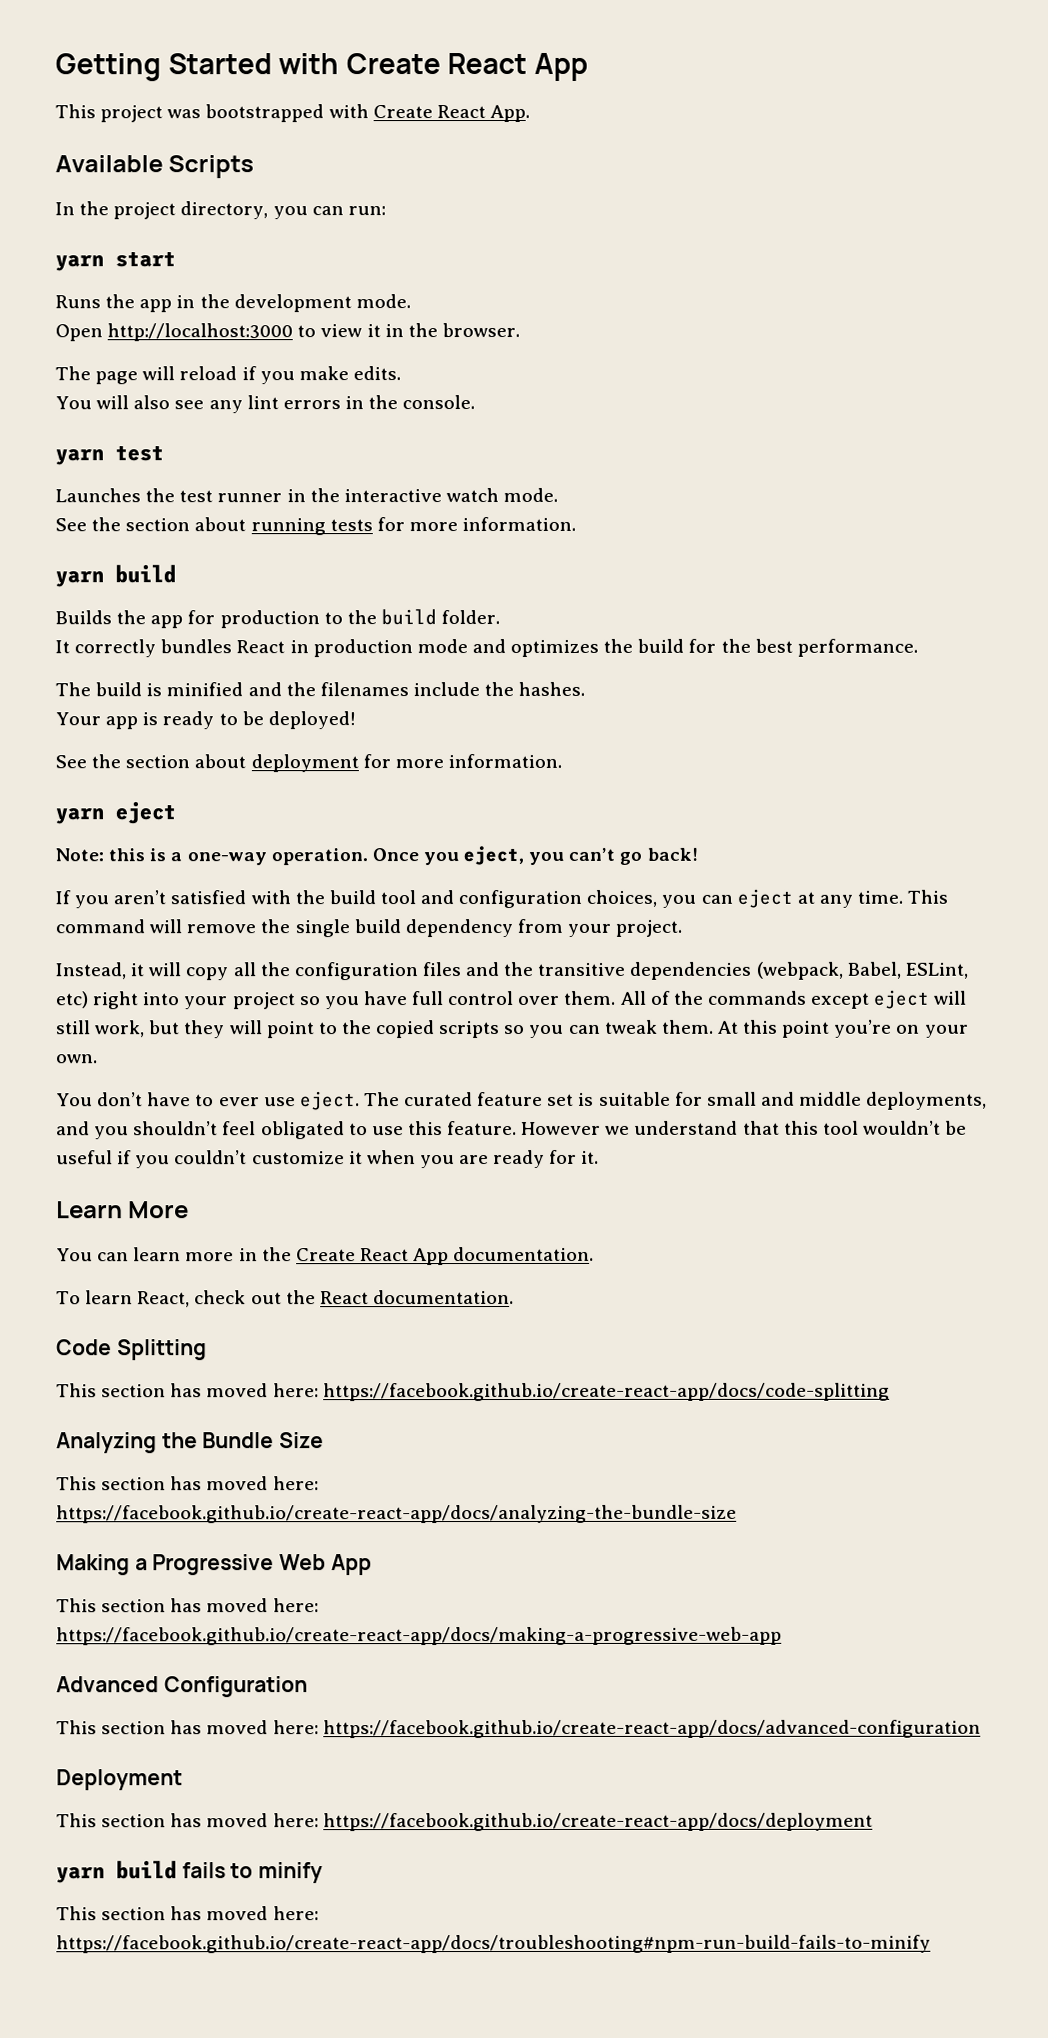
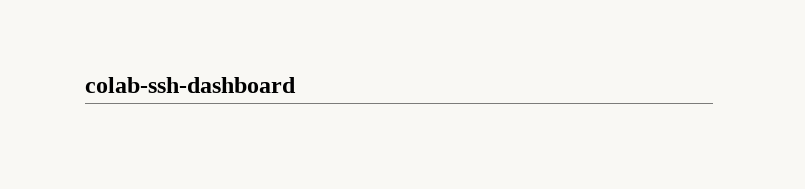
[55,52,588,82] [55,104,530,123] [55,155,255,179] [55,201,386,220] [55,251,176,272] [55,294,411,313] [55,323,520,342] [55,366,401,385] [55,395,476,414] [55,445,164,466] [55,487,559,503] [55,516,577,536] [55,564,176,588] [55,609,501,629] [55,638,918,658] [55,681,586,697] [55,711,356,730] [55,753,562,773] [55,801,176,825] [55,845,698,866] [55,888,949,909] [55,918,683,938] [55,961,968,981] [55,989,967,1010] [56,1019,969,1039] [56,1054,98,1064] [56,1091,988,1111] [56,1120,968,1140] [56,1149,600,1169] [56,1201,190,1219] [56,1246,595,1266] [56,1290,514,1308] [56,1339,207,1361] [56,1382,890,1402] [56,1432,325,1454] [56,1476,319,1491] [56,1504,737,1524] [56,1554,372,1576] [56,1598,319,1613] [56,1626,782,1646] [56,1676,308,1698] [56,1719,981,1739] [56,1769,183,1791] [56,1812,873,1832] [56,1860,324,1884] [56,1906,319,1921] [56,1934,931,1954] Getting Started with Create React App // This project was bootstrapped with Create React App. // Available Scripts // In the project directory, you can run: // yarn start // Runs the app in the development mode. // Open http://localhost:3000 to view it in the browser. // The page will reload if you make edits. // You will also see any lint errors in the console. // yarn test // Launches the test runner in the interactive watch mode. // See the section about running tests for more information. // yarn build // Builds the app for production to the build folder. // It correctly bundles React in production mode and optimizes the build for the best performance. // The build is minified and the filenames include the hashes. // Your app is ready to be deployed! // See the section about deployment for more information. // yarn eject // Note: this is a one-way operation. Once you eject, you can’t go back! // If you aren’t satisfied with the build tool and configuration choices, you can eject at any time. This command will remove the single build dependency from your project. // Instead, it will copy all the configuration files and the transitive dependencies (webpack, Babel, ESLint, etc) right into your project so you have full control over them. All of the commands except eject will still work, but they will point to the copied scripts so you can tweak them. At this point you’re on your own. // You don’t have to ever use eject. The curated feature set is suitable for small and middle deployments, and you shouldn’t feel obligated to use this feature. However we understand that this tool wouldn’t be useful if you couldn’t customize it when you are ready for it. // Learn More // You can learn more in the Create React App documentation. // To learn React, check out the React documentation. // Code Splitting // This section has moved here: https://facebook.github.io/create-react-app/docs/code-splitting // Analyzing the Bundle Size // This section has moved here: https://facebook.github.io/create-react-app/docs/analyzing-the-bundle-size // Making a Progressive Web App // This section has moved here: https://facebook.github.io/create-react-app/docs/making-a-progressive-web-app // Advanced Configuration // This section has moved here: https://facebook.github.io/create-react-app/docs/advanced-configuration // Deployment // This section has moved here: https://facebook.github.io/create-react-app/docs/deployment // yarn build fails to minify // This section has moved here: https://facebook.github.io/create-react-app/docs/troubleshooting#npm-run-build-fails-to-minify -> [85,77,296,93] colab-ssh-dashboard

